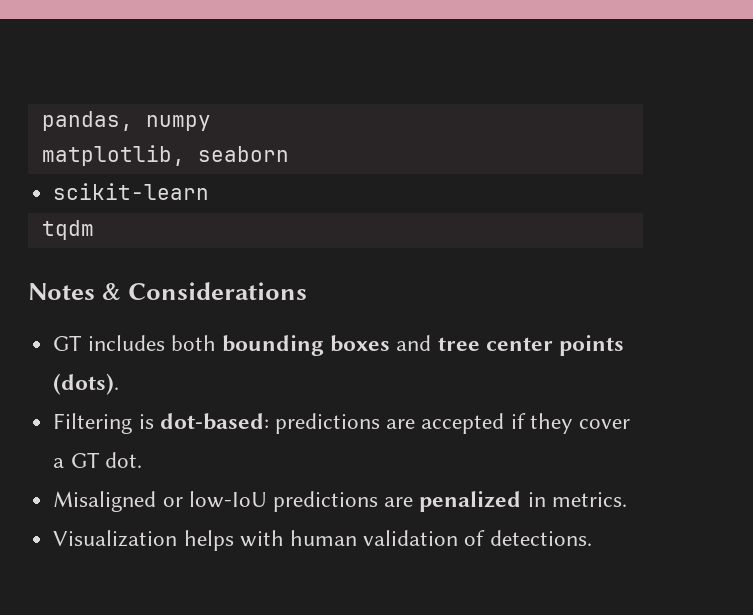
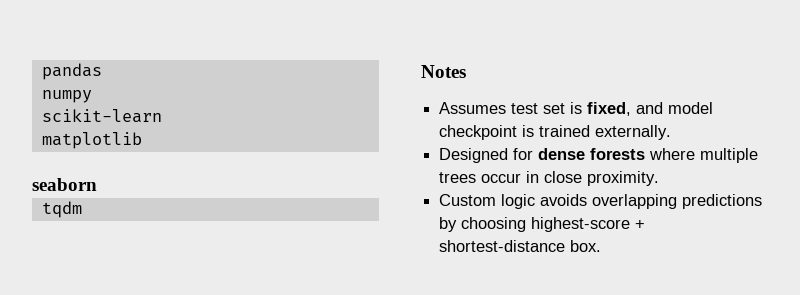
[41,111,133,131] pandas, -> [41,63,102,80] pandas //
[41,145,185,166] matplotlib, -> [41,109,162,123] [41,132,142,149] scikit-learn // matplotlib //
[53,183,210,200] // scikit-learn -> (97, 184) none
[102,282,308,300] [53,335,624,356] [53,373,120,395] [53,413,630,434] [53,452,142,468] [53,491,627,512] [53,530,592,551] & Considerations // GT includes both bounding boxes and tree center points (dots). // Filtering is dot-based: predictions are accepted if they cover a GT dot. // Misaligned or low-IoU predictions are penalized in metrics. // Visualization helps with human validation of detections. -> [439,102,714,116] [439,125,672,140] [439,148,759,163] [439,171,660,186] [439,194,763,209] [439,217,646,232] [439,240,602,252] // Assumes test set is fixed, and model checkpoint is trained externally. // Designed for dense forests where multiple trees occur in close proximity. // Custom logic avoids overlapping predictions by choosing highest-score + shortest-distance box.

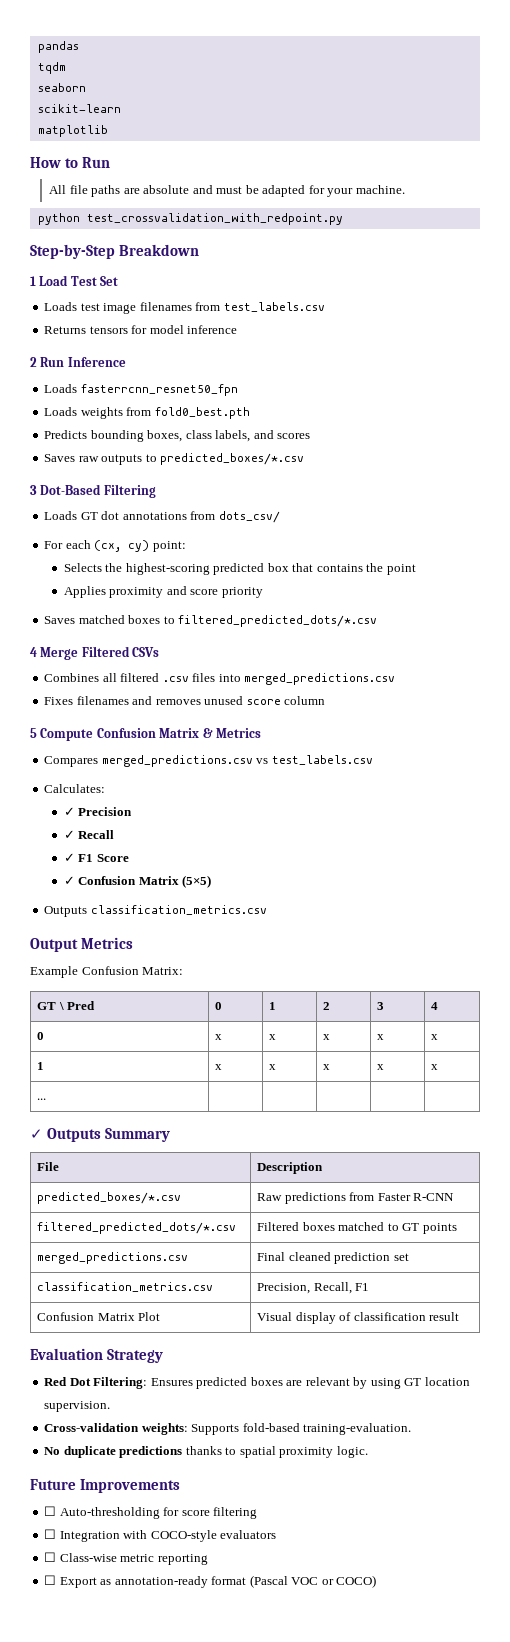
[41,90,92,103] numpy -> [37,62,66,74] [37,83,86,92] tqdm // seaborn
[32,178,97,191] [41,201,82,218] [421,65,466,78] [439,102,714,116] [439,125,672,140] [439,148,759,163] [439,171,660,186] [439,194,763,209] [439,217,646,232] [439,240,602,252] seaborn // tqdm // Notes // Assumes test set is fixed, and model checkpoint is trained externally. // Designed for dense forests where multiple trees occur in close proximity. // Custom logic avoids overlapping predictions by choosing highest-score + shortest-distance box. -> [30,157,110,168] [49,185,405,197] [37,213,343,225] [30,244,199,259] [30,275,119,286] [44,302,325,314] [44,325,238,334] [30,357,126,367] [44,384,238,396] [44,407,250,419] [44,430,311,442] [44,453,305,465] [30,484,156,498] [44,511,280,523] [44,540,186,552] [63,563,416,575] [63,586,263,598] [44,615,378,627] [30,646,160,660] [44,673,396,685] [44,696,326,705] [30,728,261,741] [44,755,373,767] [44,784,106,793] [63,807,133,816] [63,830,115,839] [63,853,129,862] [63,875,212,888] [44,905,267,917] [30,937,133,952] [30,966,184,978] [37,1001,96,1010] [215,1002,223,1010] [269,1002,277,1010] [323,1002,331,1010] [377,1002,385,1010] [431,1002,439,1010] [37,1032,45,1040] [215,1034,223,1040] [269,1034,277,1040] [323,1034,331,1040] [377,1034,385,1040] [431,1034,439,1040] [37,1062,45,1070] [215,1064,223,1070] [269,1064,277,1070] [323,1064,331,1070] [377,1064,385,1070] [431,1064,439,1070] [37,1098,47,1100] [30,1128,170,1142] [37,1162,60,1171] [257,1162,324,1174] [37,1192,182,1204] [257,1192,455,1204] [37,1222,237,1234] [257,1222,457,1234] [37,1252,189,1264] [257,1252,409,1264] [37,1282,214,1292] [257,1282,370,1294] [37,1312,161,1321] [257,1312,460,1324] [30,1348,163,1363] [44,1377,470,1389] [44,1401,111,1412] [44,1423,412,1435] [44,1446,368,1458] [30,1479,180,1493] [44,1506,258,1519] [44,1529,277,1542] [44,1552,208,1565] [44,1575,377,1588] How to Run // All file paths are absolute and must be adapted for your machine. // python test_crossvalidation_with_redpoint.py // Step-by-Step Breakdown // 1 Load Test Set // Loads test image filenames from test_labels.csv // Returns tensors for model inference // 2 Run Inference // Loads fasterrcnn_resnet50_fpn // Loads weights from fold0_best.pth // Predicts bounding boxes, class labels, and scores // Saves raw outputs to predicted_boxes/*.csv // 3 Dot-Based Filtering // Loads GT dot annotations from dots_csv/ // For each (cx, cy) point: // Selects the highest-scoring predicted box that contains the point // Applies proximity and score priority // Saves matched boxes to filtered_predicted_dots/*.csv // 4 Merge Filtered CSVs // Combines all filtered .csv files into merged_predictions.csv // Fixes filenames and removes unused score column // 5 Compute Confusion Matrix & Metrics // Compares merged_predictions.csv vs test_labels.csv // Calculates: // ✓ Precision // ✓ Recall // ✓ F1 Score // ✓ Confusion Matrix (5×5) // Outputs classification_metrics.csv // Output Metrics // Example Confusion Matrix: // GT \ Pred | 0 | 1 | 2 | 3 | 4 // 0 | x | x | x | x | x // 1 | x | x | x | x | x // ... | | | | | // ✓ Outputs Summary // File | Description // predicted_boxes/*.csv | Raw predictions from Faster R-CNN // filtered_predicted_dots/*.csv | Filtered boxes matched to GT points // merged_predictions.csv | Final cleaned prediction set // classification_metrics.csv | Precision, Recall, F1 // Confusion Matrix Plot | Visual display of classification result // Evaluation Strategy // Red Dot Filtering: Ensures predicted boxes are relevant by using GT location supervision. // Cross-validation weights: Supports fold-based training-evaluation. // No duplicate predictions thanks to spatial proximity logic. // Future Improvements // ☐ Auto-thresholding for score filtering // ☐ Integration with COCO-style evaluators // ☐ Class-wise metric reporting // ☐ Export as annotation-ready format (Pascal VOC or COCO)

